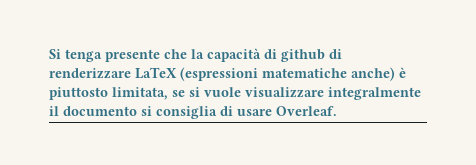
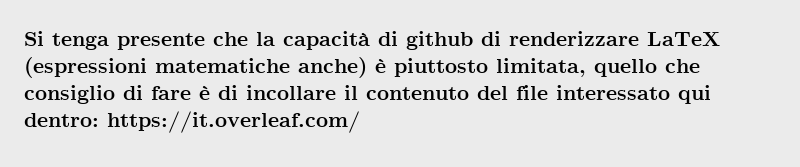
[172,87,421,100] [49,106,337,119] se si vuole visualizzare integralmente il documento si consiglia di usare Overleaf. -> [594,59,700,77] [24,85,711,104] [24,111,360,133] quello che consiglio di fare è di incollare il contenuto del file interessato qui dentro: https://it.overleaf.com/

